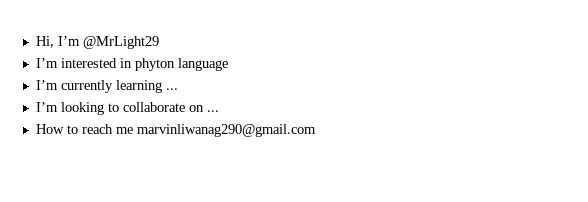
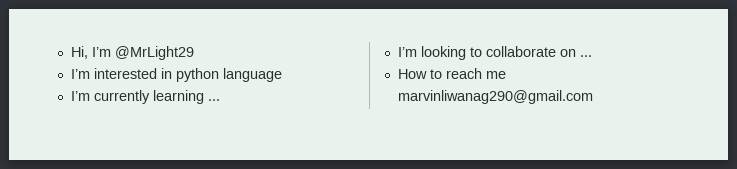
[134,58,175,71] phyton -> [175,68,219,82] python

